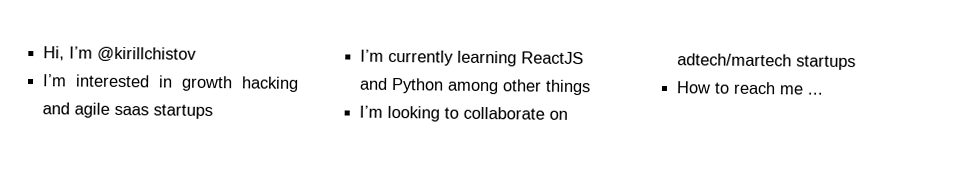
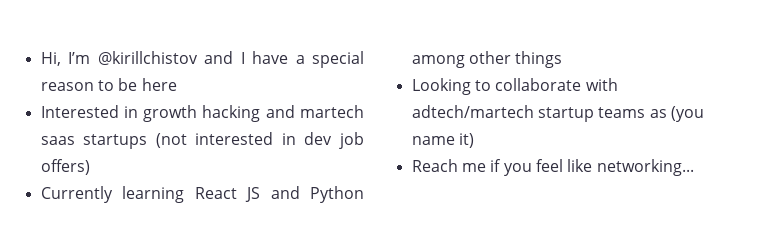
[42,74,151,88] // I’m interested -> [204,51,364,68] [40,78,177,91] [40,105,119,118] and I have a special reason to be here // Interested
[74,102,111,118] agile -> [299,105,364,118] martech
[360,49,585,67] // I’m currently learning ReactJS -> [155,132,364,149] [40,159,90,175] [40,186,261,203] (not interested in dev job offers) // Currently learning React JS
[359,105,569,122] [677,53,857,71] [676,81,824,95] I’m looking to collaborate on adtech/martech startups // How to reach me ... -> [411,78,618,95] [411,105,704,122] [411,133,474,148] [411,159,694,176] Looking to collaborate with adtech/martech startup teams as (you name it) // Reach me if you feel like networking...

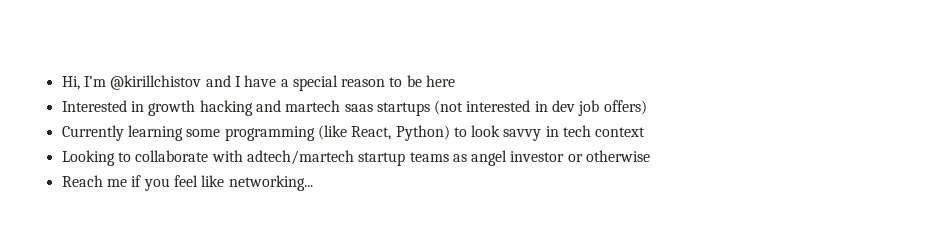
[194,186,364,203] [411,51,563,68] React JS and Python among other things -> [186,125,646,141] some programming (like React, Python) to look savvy in tech context
[670,106,704,122] [411,133,474,148] (you name it) -> [471,150,651,166] angel investor or otherwise

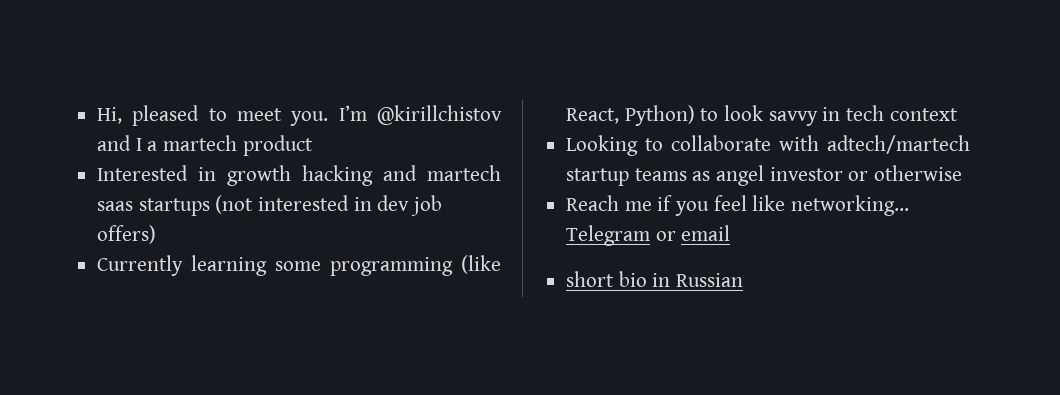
[83,75,456,91] I’m @kirillchistov and I have a special reason to be here -> [132,105,502,126] [97,135,313,156] pleased to meet you. I’m @kirillchistov and I a martech product
(313, 183) none -> [566,225,731,246] [566,271,744,287] Telegram or email // short bio in Russian

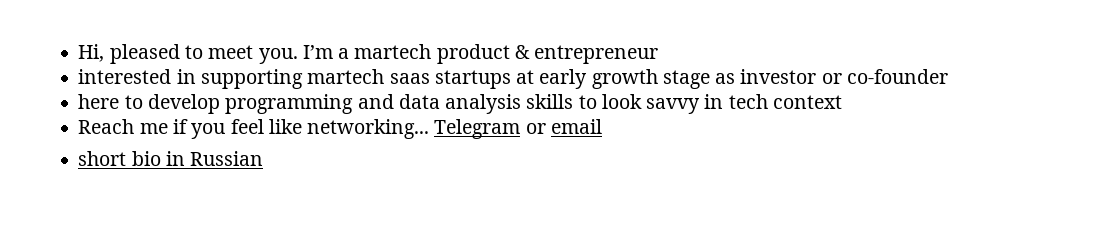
[377,105,502,125] [97,135,142,151] @kirillchistov and I -> (333, 52) none
[97,165,501,186] [97,195,443,216] [97,225,157,244] [97,255,501,276] [566,105,695,126] // Interested in growth hacking and martech saas startups (not interested in dev job offers) // Currently learning some programming (like React, Python) -> [514,45,659,64] [78,69,948,89] [78,94,574,114] & entrepreneur // interested in supporting martech saas startups at early growth stage as investor or co-founder // here to develop programming and data analysis skills
[566,135,970,156] [566,165,963,186] // Looking to collaborate with adtech/martech startup teams as angel investor or otherwise -> (842, 102) none

